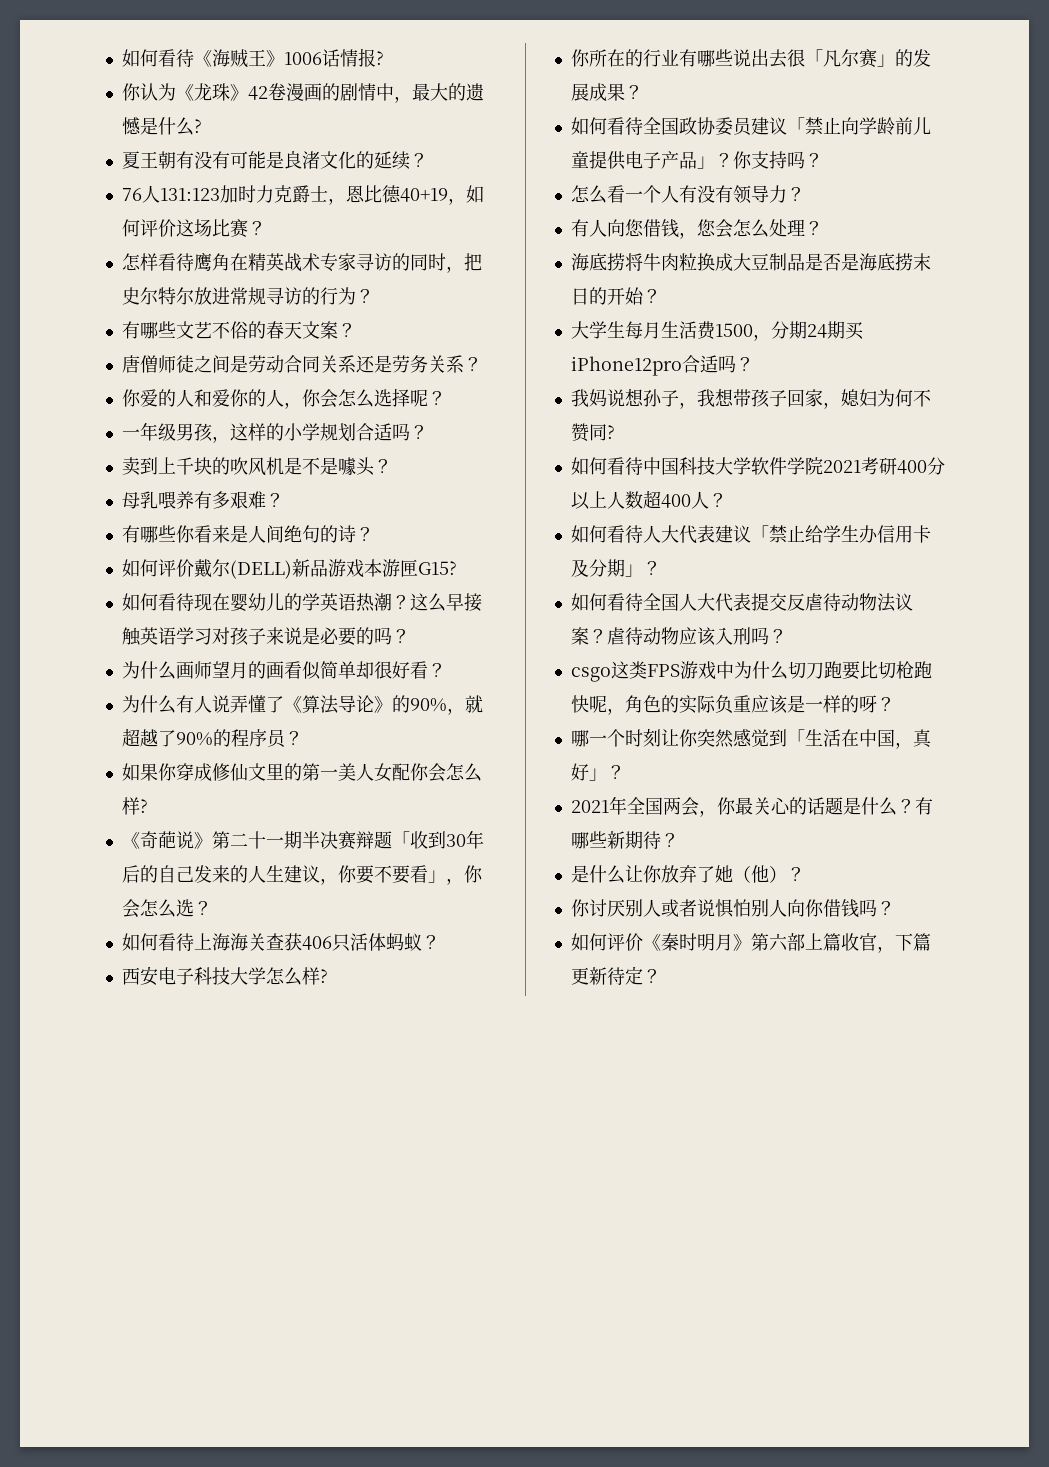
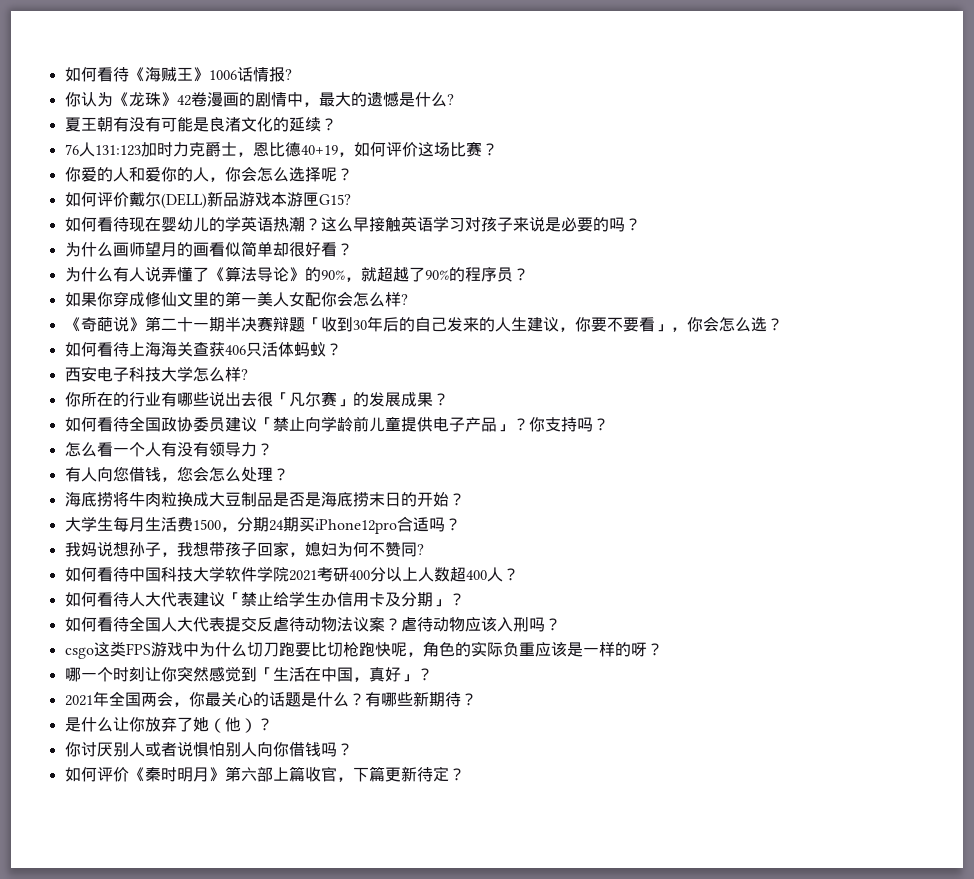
[121,253,482,273] [121,287,374,305] [121,321,356,339] [121,355,482,373] // 怎样看待鹰角在精英战术专家寻访的同时，把史尔特尔放进常规寻访的行为？ // 有哪些文艺不俗的春天文案？ // 唐僧师徒之间是劳动合同关系还是劳务关系？ -> (498, 149) none
[121,422,428,443] [121,457,392,476] [121,491,284,509] [121,525,374,543] // 一年级男孩，这样的小学规划合适吗？ // 卖到上千块的吹风机是不是噱头？ // 母乳喂养有多艰难？ // 有哪些你看来是人间绝句的诗？ -> (353, 174) none

